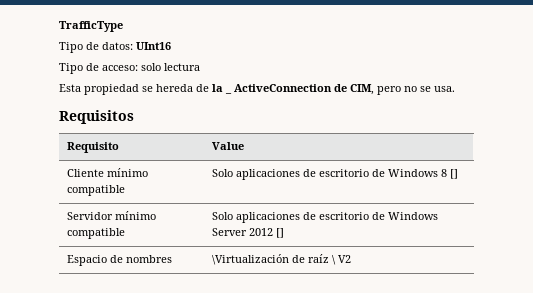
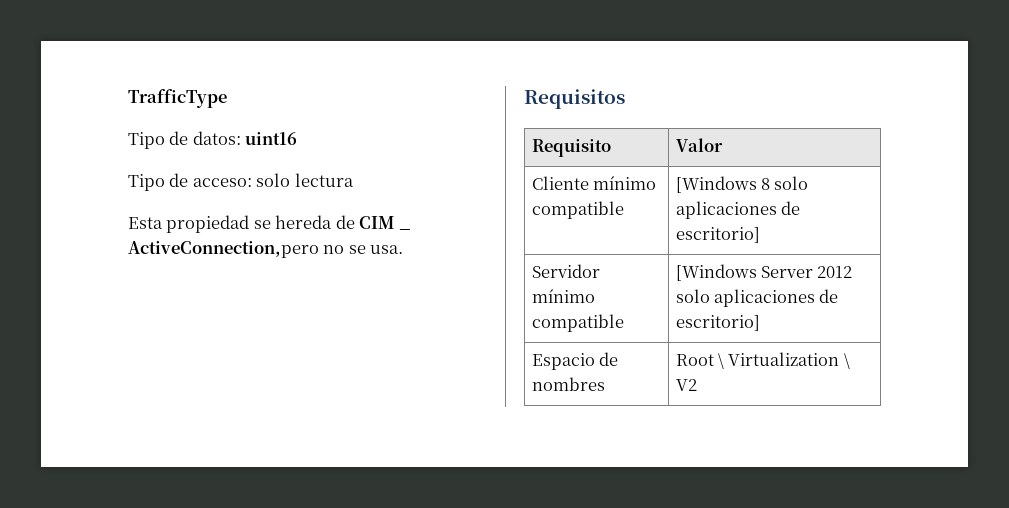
[136,42,171,50] UInt16 -> [245,132,298,145] uint16
[212,84,223,92] [225,92,232,94] [234,84,401,95] la _ ActiveConnection de CIM, pero -> [359,216,396,229] [398,229,410,230] [128,241,319,258] CIM _ ActiveConnection,pero
[211,142,244,150] Value -> [675,138,723,152] Valor
[211,169,458,180] [66,211,156,220] [66,228,125,239] [211,212,438,223] [211,228,284,238] Solo aplicaciones de escritorio de Windows 8 [] // Servidor mínimo compatible | Solo aplicaciones de escritorio de Windows Server 2012 [] -> [675,176,809,193] [675,201,801,219] [675,227,760,243] [531,264,600,278] [531,289,595,303] [531,314,624,332] [675,264,853,281] [675,289,839,307] [675,315,760,331] [Windows 8 solo aplicaciones de escritorio] // Servidor mínimo compatible | [Windows Server 2012 solo aplicaciones de escritorio]
[211,254,329,265] \Virtualización de raíz -> [675,352,840,369] Root \ Virtualization

